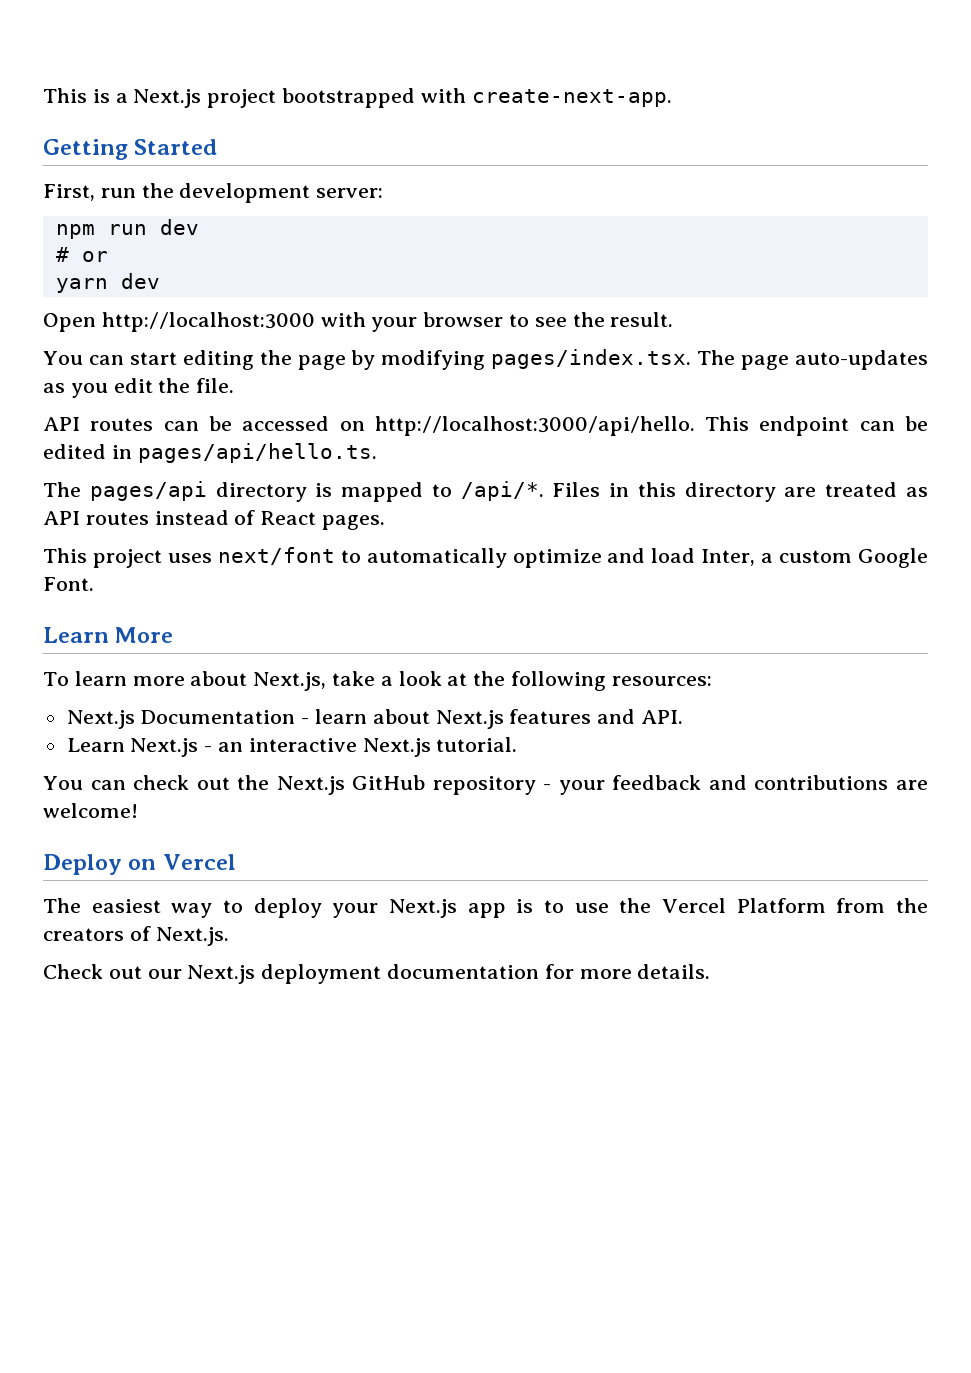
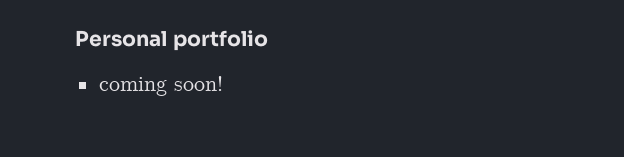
[43,88,672,108] [43,139,218,160] [43,183,384,203] [55,219,199,239] [55,247,108,262] [55,273,160,293] [43,312,674,332] [43,349,929,370] [43,378,235,398] [43,416,929,436] [43,443,377,463] [43,481,928,502] [43,510,386,530] [43,547,928,568] [43,577,94,591] [43,627,174,643] [43,671,712,691] [66,709,684,729] [66,737,518,757] [43,775,928,795] [43,803,138,818] [43,854,236,875] [43,898,928,918] [43,926,229,946] [43,964,711,984] This is a Next.js project bootstrapped with create-next-app. // Getting Started // First, run the development server: // npm run dev // # or // yarn dev // Open http://localhost:3000 with your browser to see the result. // You can start editing the page by modifying pages/index.tsx. The page auto-updates as you edit the file. // API routes can be accessed on http://localhost:3000/api/hello. This endpoint can be edited in pages/api/hello.ts. // The pages/api directory is mapped to /api/*. Files in this directory are treated as API routes instead of React pages. // This project uses next/font to automatically optimize and load Inter, a custom Google Font. // Learn More // To learn more about Next.js, take a look at the following resources: // Next.js Documentation - learn about Next.js features and API. // Learn Next.js - an interactive Next.js tutorial. // You can check out the Next.js GitHub repository - your feedback and contributions are welcome! // Deploy on Vercel // The easiest way to deploy your Next.js app is to use the Vercel Platform from the creators of Next.js. // Check out our Next.js deployment documentation for more details. -> [75,30,268,51] [98,76,223,96] Personal portfolio // coming soon!

